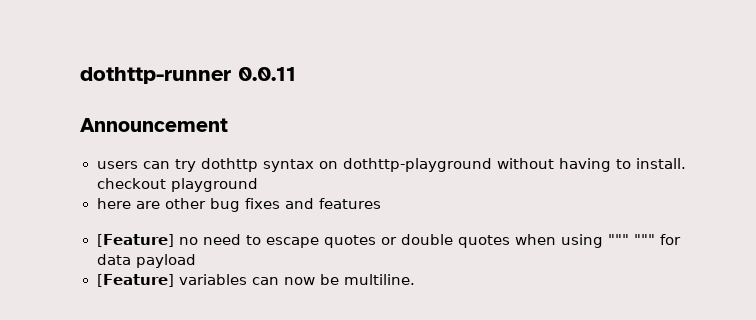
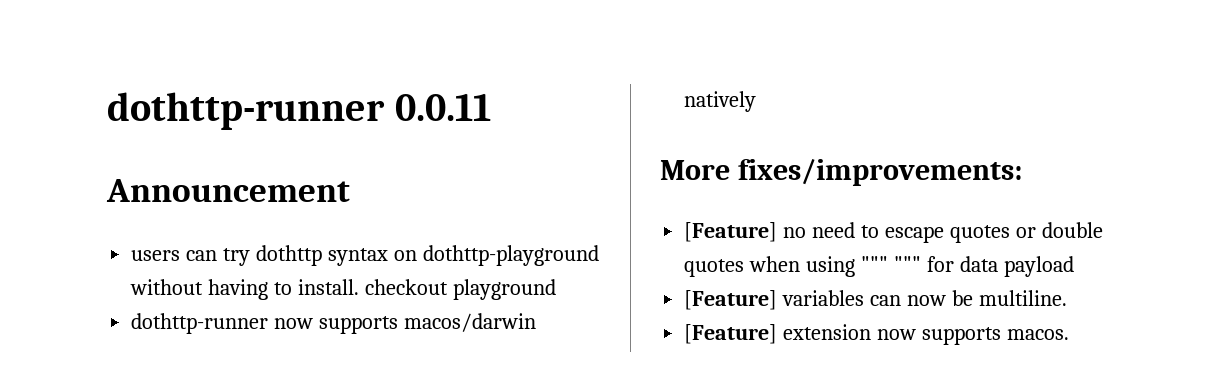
[96,198,381,212] here are other bug fixes and features -> [131,313,537,334] [684,91,757,112] [660,159,1022,186] dothttp-runner now supports macos/darwin natively // More fixes/improvements:
(415, 279) none -> [684,324,1069,345] // [Feature] extension now supports macos.

